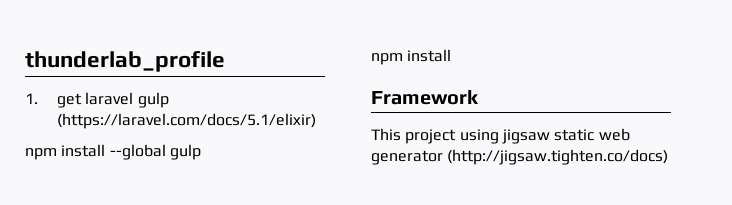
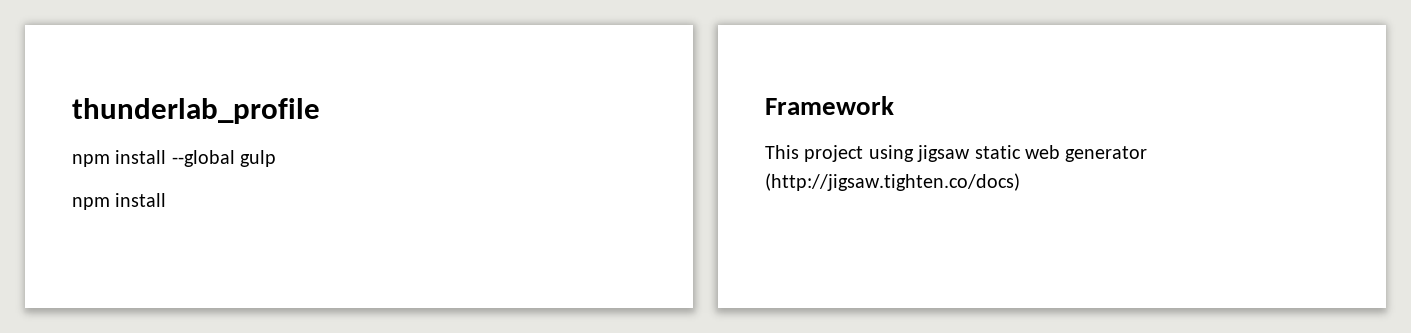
[25,92,169,108] [56,113,316,129] // 1. get laravel gulp (https://laravel.com/docs/5.1/elixir) -> (320, 111) none

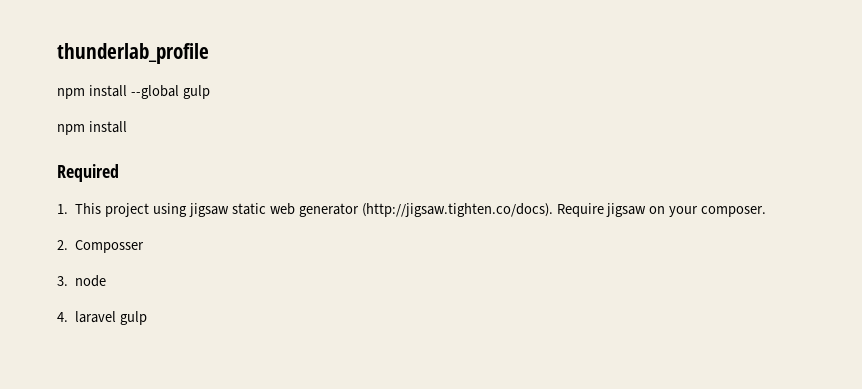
[765,96,894,115] Framework // -> [57,164,119,182] [57,204,68,214] Required // 1.
[765,173,1020,191] (http://jigsaw.tighten.co/docs) -> [361,203,767,217] [57,240,145,253] [57,275,107,287] [57,311,148,325] (http://jigsaw.tighten.co/docs). Require jigsaw on your composer. // 2. Composser // 3. node // 4. laravel gulp

